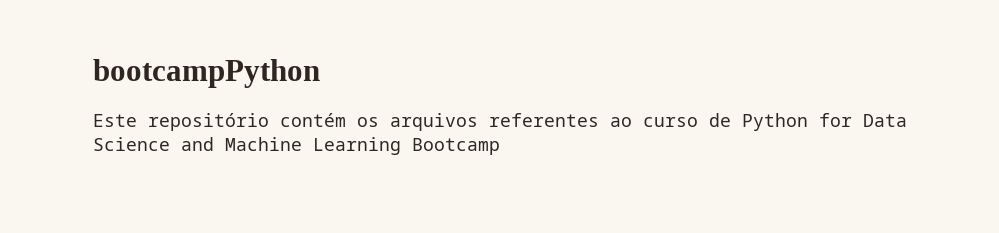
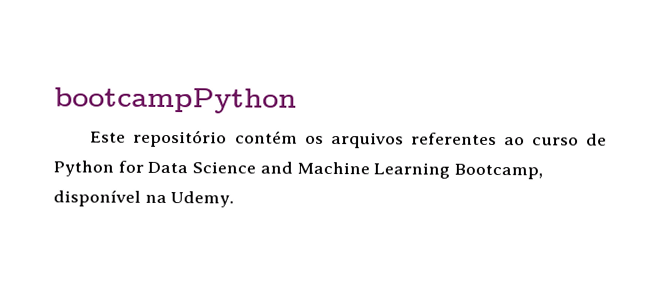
[412,138,500,155] Bootcamp -> [454,163,544,180] [53,189,235,208] Bootcamp, disponível na Udemy.

